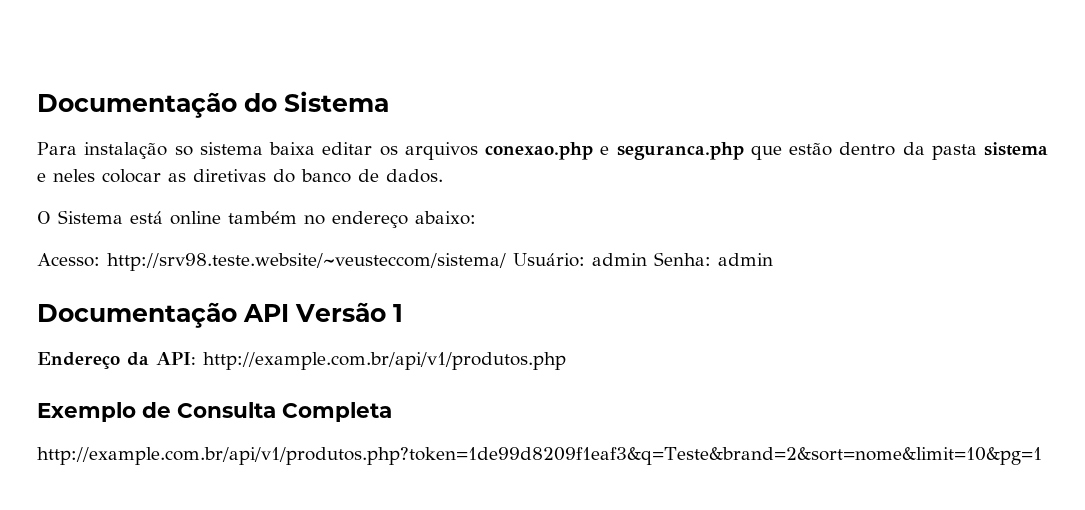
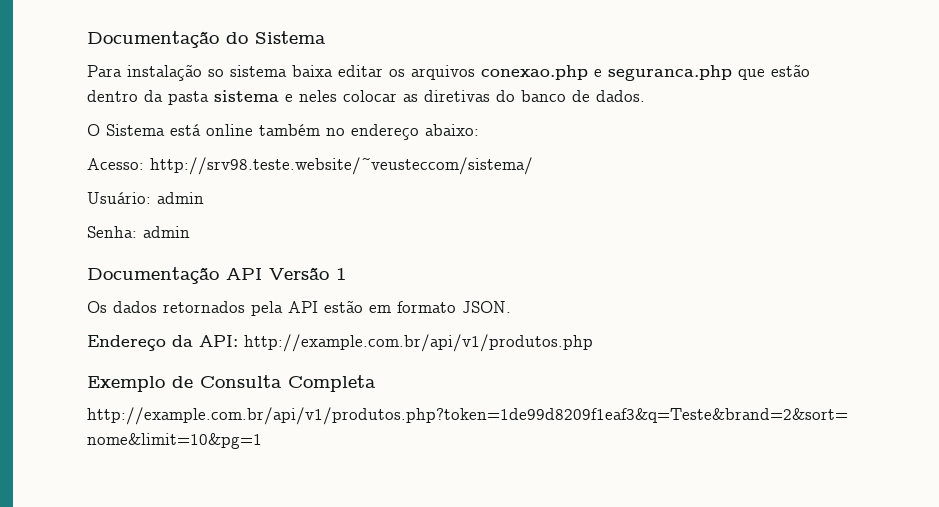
(506, 262) none -> (533, 166) //
(647, 259) none -> (204, 198) //
(403, 313) none -> [87,300,511,316] // Os dados retornados pela API estão em formato JSON.

